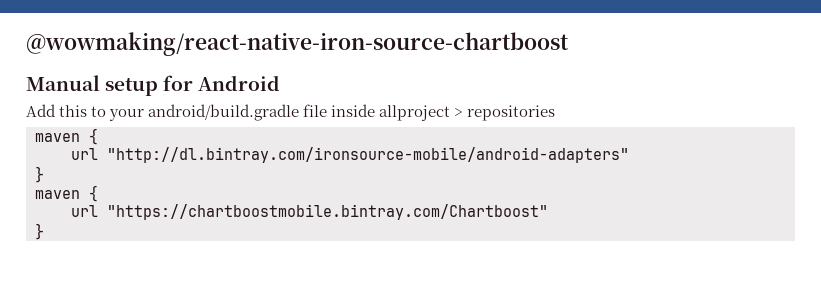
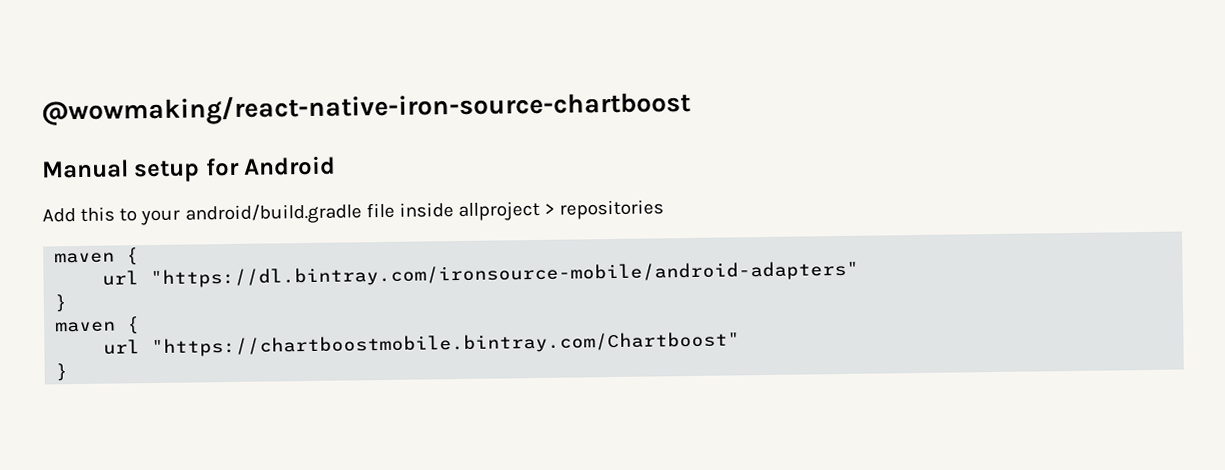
[107,147,629,163] "http://dl.bintray.com/ironsource-mobile/android-adapters" -> [150,260,860,289] "https://dl.bintray.com/ironsource-mobile/android-adapters"

